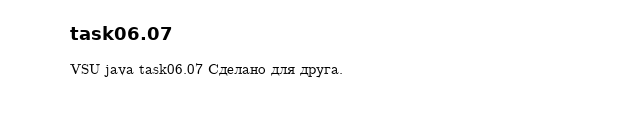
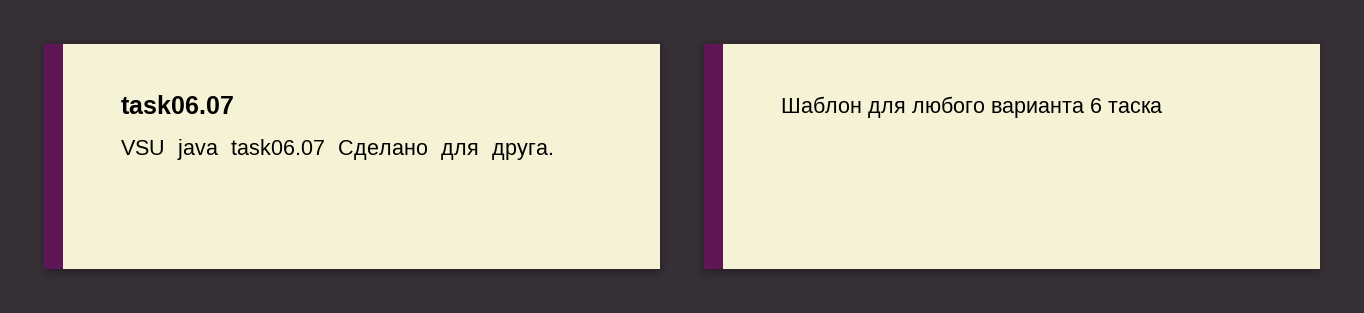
(343, 72) none -> [781,96,1162,118] Шаблон для любого варианта 6 таска

